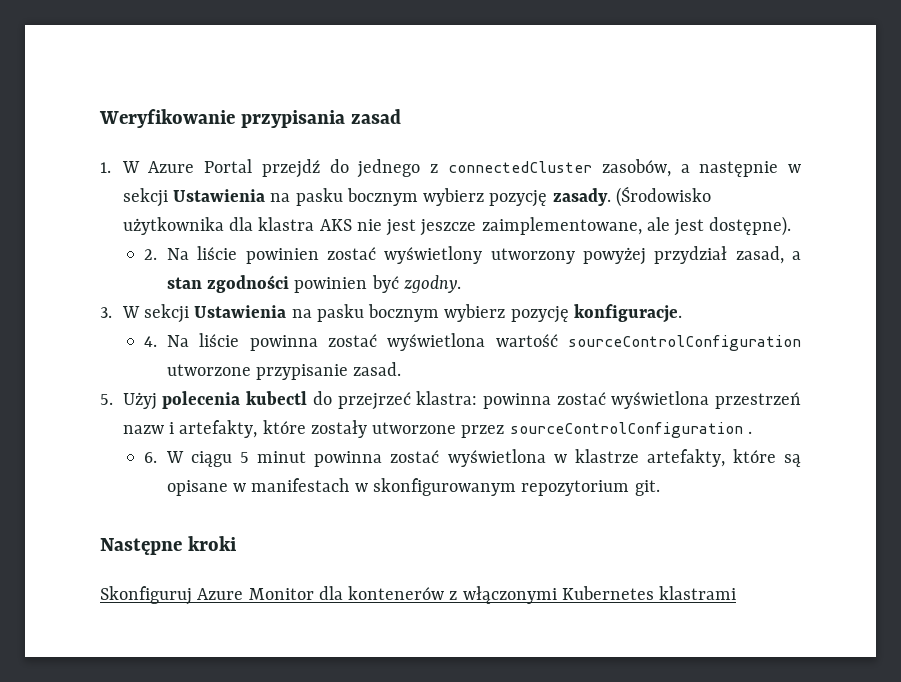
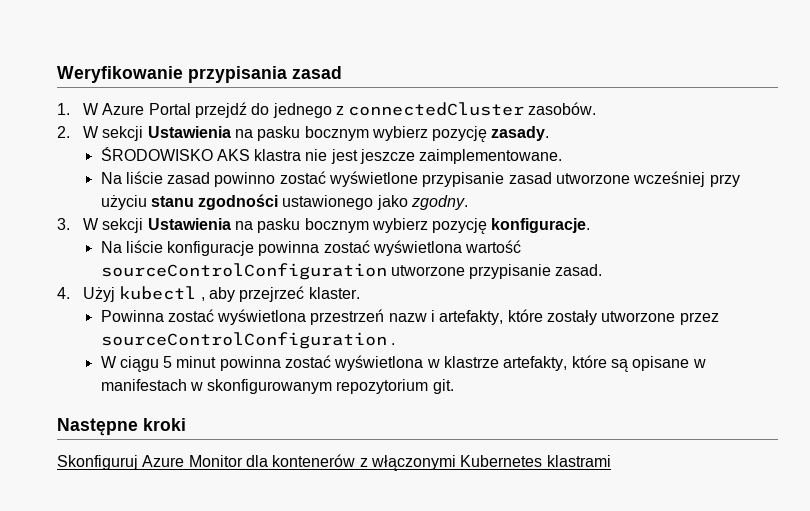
[601,159,802,177] zasobów, a następnie w -> [528,102,597,115] [57,126,99,138] zasobów. // 2. W
[615,186,711,207] [122,216,792,236] [144,246,802,265] [166,275,399,293] (Środowisko użytkownika dla klastra AKS nie jest jeszcze zaimplementowane, ale jest dostępne). // 2. Na liście powinien zostać wyświetlony utworzony powyżej przydział zasad, a stan zgodności powinien być -> [100,147,563,164] [100,171,740,187] [100,194,408,210] // ŚRODOWISKO AKS klastra nie jest jeszcze zaimplementowane. // Na liście zasad powinno zostać wyświetlone przypisanie zasad utworzone wcześniej przy użyciu stanu zgodności ustawionego jako
[144,333,240,347] 4. Na liście -> [100,240,255,256] Na liście konfiguracje
[100,391,551,410] 5. Użyj polecenia kubectl do przejrzeć klastra: powinna -> [57,286,360,302] [100,310,164,322] 4. Użyj kubectl , aby przejrzeć klaster. // Powinna
[144,452,158,463] 6. -> (395, 344) none

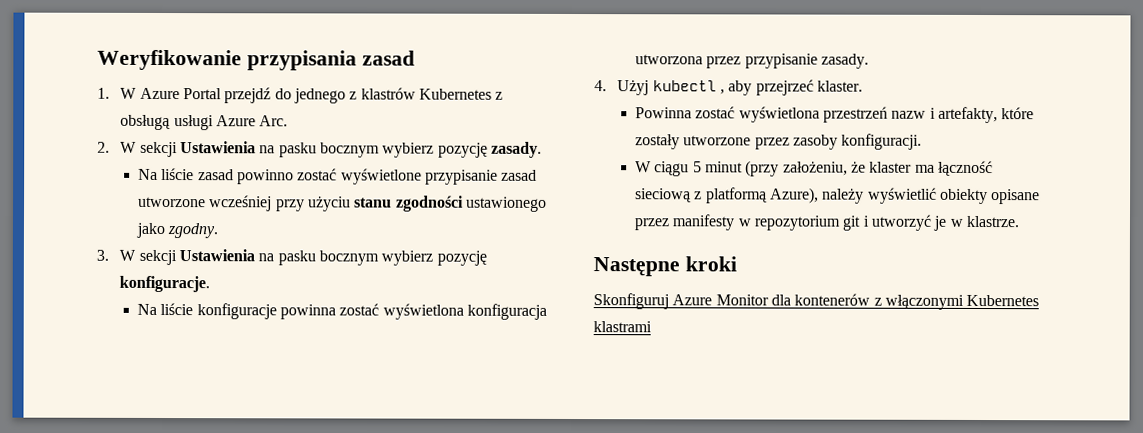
[348,102,597,116] connectedCluster zasobów. -> [360,87,504,100] [120,114,289,131] klastrów Kubernetes z obsługą usługi Azure Arc.
[100,147,563,164] // ŚRODOWISKO AKS klastra nie jest jeszcze zaimplementowane. -> (543, 149) none
[465,240,522,253] [100,263,603,280] wartość sourceControlConfiguration utworzone przypisanie zasad. -> [466,303,547,320] [635,53,870,69] konfiguracja utworzona przez przypisanie zasady.
[100,332,395,349] sourceControlConfiguration . -> [793,133,923,150] zasoby konfiguracji.
[219,355,706,372] [100,379,454,394] powinna zostać wyświetlona w klastrze artefakty, które są opisane w manifestach w skonfigurowanym repozytorium git. -> [745,160,993,177] [635,187,1041,205] [634,214,1020,231] (przy założeniu, że klaster ma łączność sieciową z platformą Azure), należy wyświetlić obiekty opisane przez manifesty w repozytorium git i utworzyć je w klastrze.

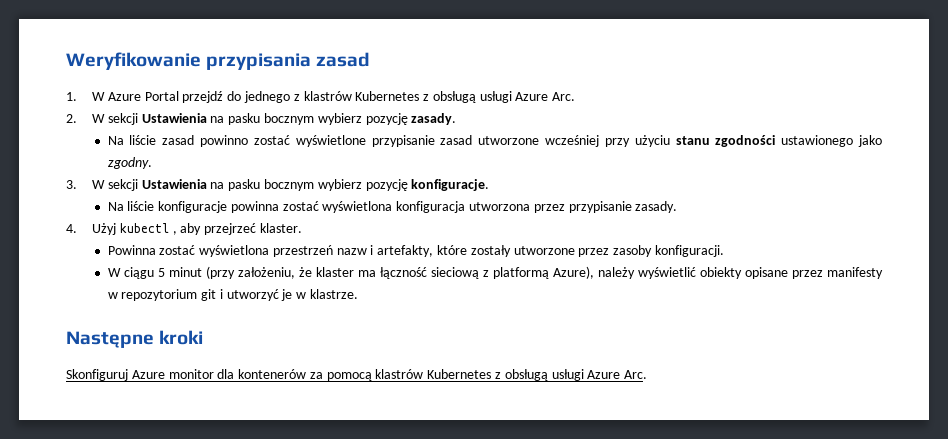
[715,294,769,306] Monitor -> [168,369,214,379] monitor
[873,294,1040,310] [593,321,652,333] z włączonymi Kubernetes klastrami -> [309,369,648,381] za pomocą klastrów Kubernetes z obsługą usługi Azure Arc.

